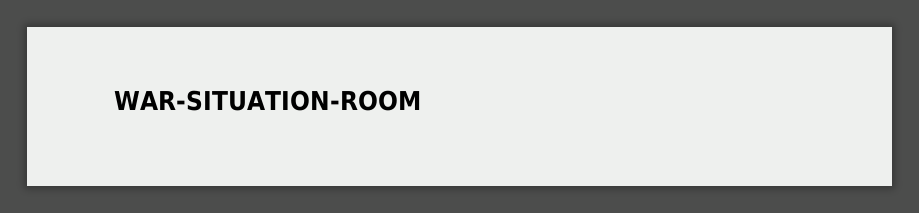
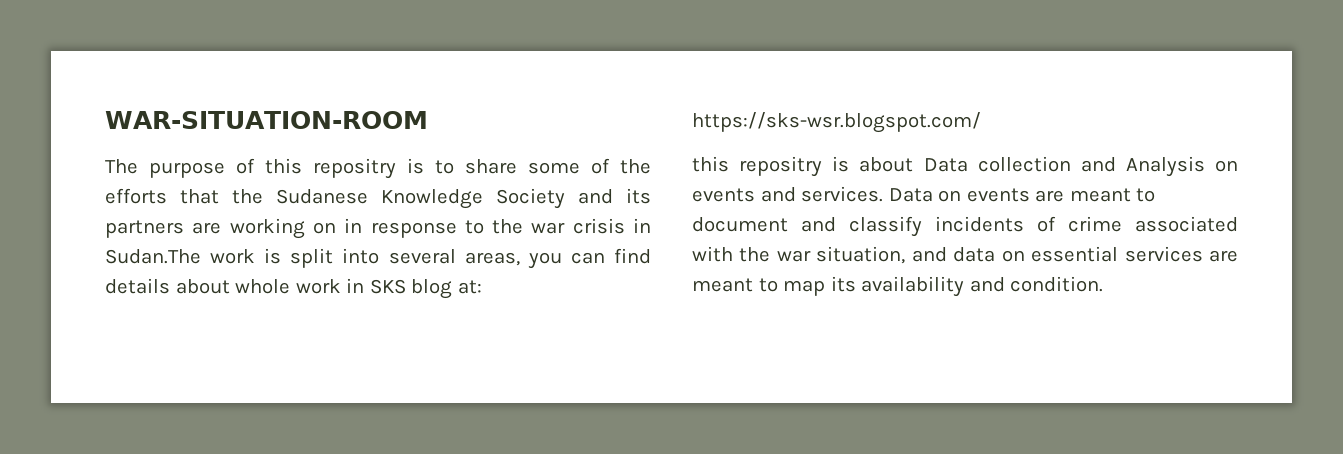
(421, 100) none -> [105,158,651,179] [105,188,651,209] [105,218,651,239] [105,248,652,269] [105,278,482,299] [692,112,981,133] [692,156,1238,177] [692,186,1156,202] [692,216,1238,237] [692,246,1238,264] [692,276,1104,297] // The purpose of this repositry is to share some of the efforts that the Sudanese Knowledge Society and its partners are working on in response to the war crisis in Sudan.The work is split into several areas, you can find details about whole work in SKS blog at: https://sks-wsr.blogspot.com/ // this repositry is about Data collection and Analysis on events and services. Data on events are meant to document and classify incidents of crime associated with the war situation, and data on essential services are meant to map its availability and condition.

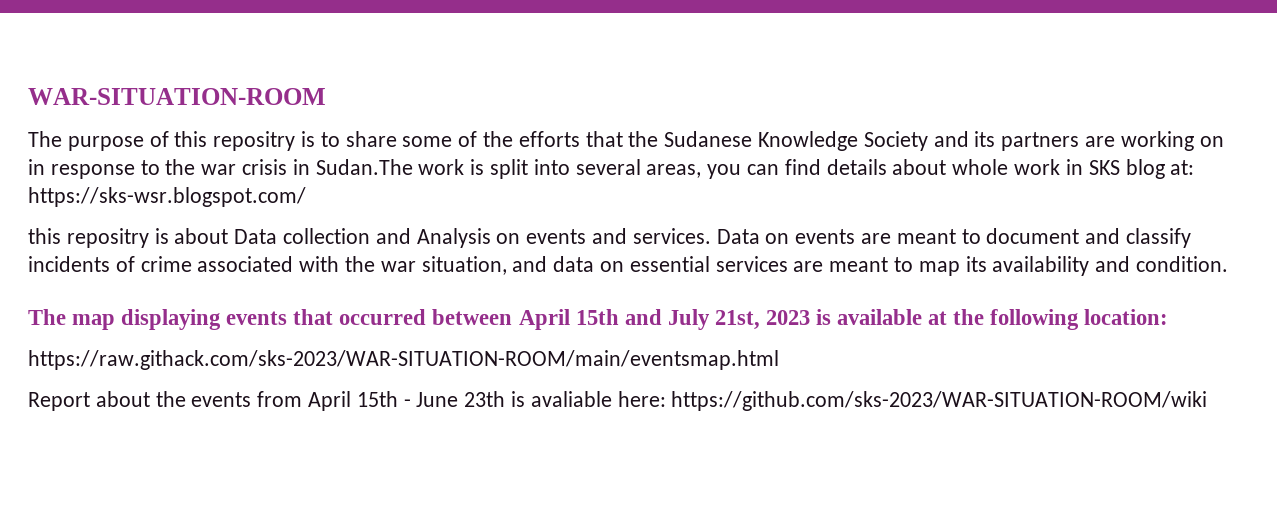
(1104, 284) none -> [28,309,1169,330] [28,350,779,370] [28,391,1208,411] // The map displaying events that occurred between April 15th and July 21st, 2023 is available at the following location: // https://raw.githack.com/sks-2023/WAR-SITUATION-ROOM/main/eventsmap.html // Report about the events from April 15th - June 23th is avaliable here: https://github.com/sks-2023/WAR-SITUATION-ROOM/wiki

